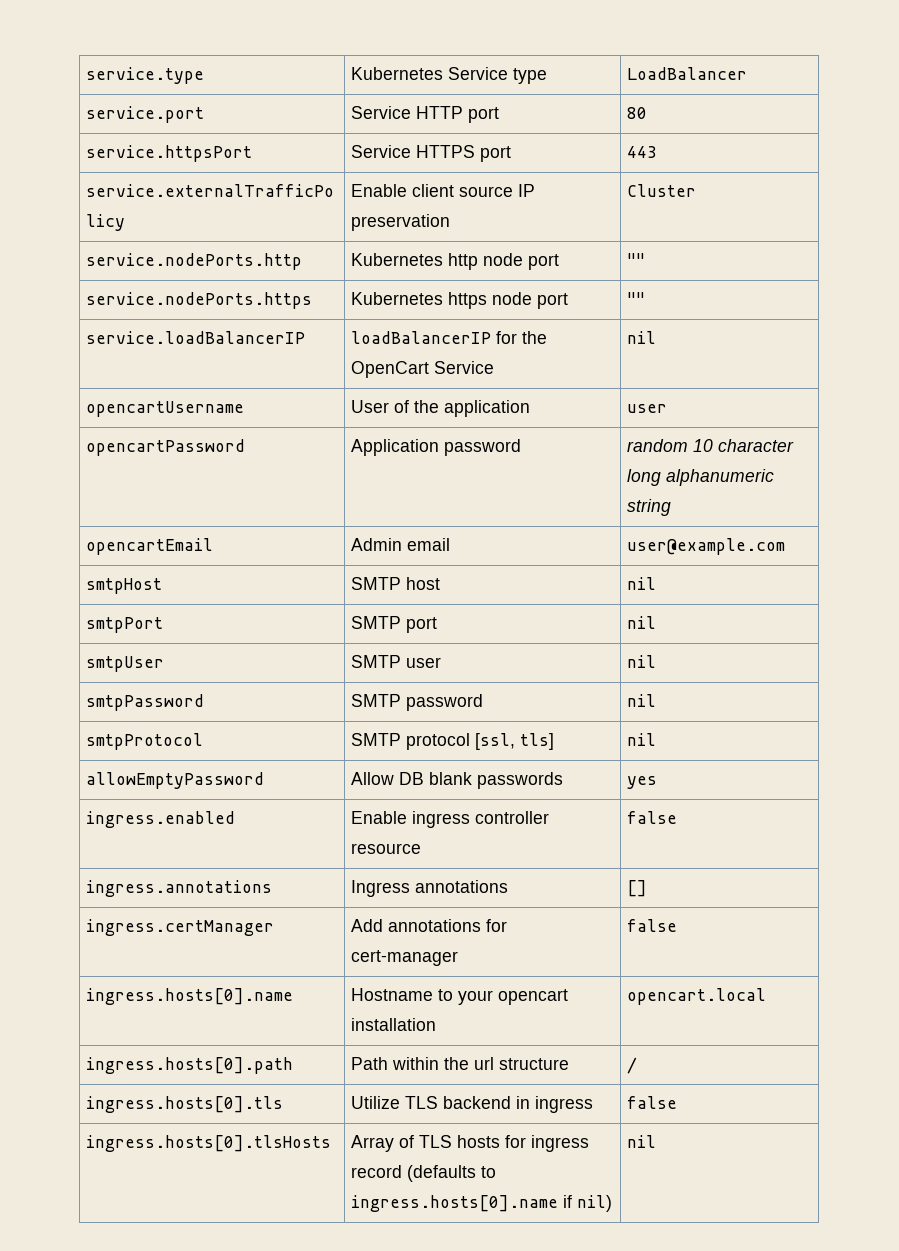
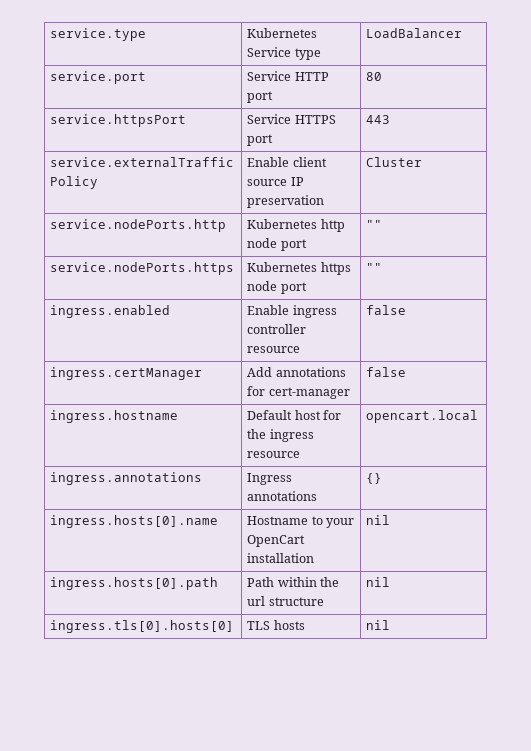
[86,331,306,344] [351,331,548,344] [351,361,495,378] [627,331,657,344] [86,401,245,417] [351,400,531,417] [627,404,668,413] [86,439,246,456] [351,439,522,456] [627,439,795,452] [627,469,775,486] [627,499,672,516] [86,538,214,555] [351,538,451,551] [627,538,786,555] [86,578,163,594] [351,577,441,590] [627,577,657,590] [86,617,164,633] [351,616,438,633] [627,616,657,629] [86,656,165,672] [351,655,442,668] [627,655,657,668] [86,694,205,711] [351,694,484,711] [627,694,657,707] [86,733,204,750] [351,733,555,750] [627,733,657,746] [86,772,265,789] [351,772,564,789] [627,776,658,789] // service.loadBalancerIP | loadBalancerIP for the OpenCart Service | nil // opencartUsername | User of the application | user // opencartPassword | Application password | random 10 character long alphanumeric string // opencartEmail | Admin email | user@example.com // smtpHost | SMTP host | nil // smtpPort | SMTP port | nil // smtpUser | SMTP user | nil // smtpPassword | SMTP password | nil // smtpProtocol | SMTP protocol [ssl, tls] | nil // allowEmptyPassword | Allow DB blank passwords | yes -> (383, 267) none
[86,880,273,897] [351,880,509,897] [627,880,648,897] // ingress.annotations | Ingress annotations | [] -> (407, 310) none
(678, 925) none -> [50,410,179,423] [247,410,342,420] [247,429,314,442] [247,451,301,458] [366,410,479,423] [50,472,203,485] [247,473,293,485] [247,491,318,501] [366,473,383,484] // ingress.hostname | Default host for the ingress resource | opencart.local // ingress.annotations | Ingress annotations | {}
[498,989,569,1005] opencart -> [247,535,306,547] OpenCart
[627,988,767,1005] opencart.local -> [366,515,391,525] nil
[627,1057,638,1074] [86,1096,284,1113] [351,1096,594,1113] [627,1096,678,1109] [86,1135,332,1152] [351,1135,590,1152] [351,1165,497,1182] [351,1195,613,1212] / // ingress.hosts[0].tls | Utilize TLS backend in ingress | false // ingress.hosts[0].tlsHosts | Array of TLS hosts for ingress record (defaults to ingress.hosts[0].name if nil) -> [366,577,391,587] [50,620,235,633] [247,620,305,630] nil // ingress.tls[0].hosts[0] | TLS hosts

